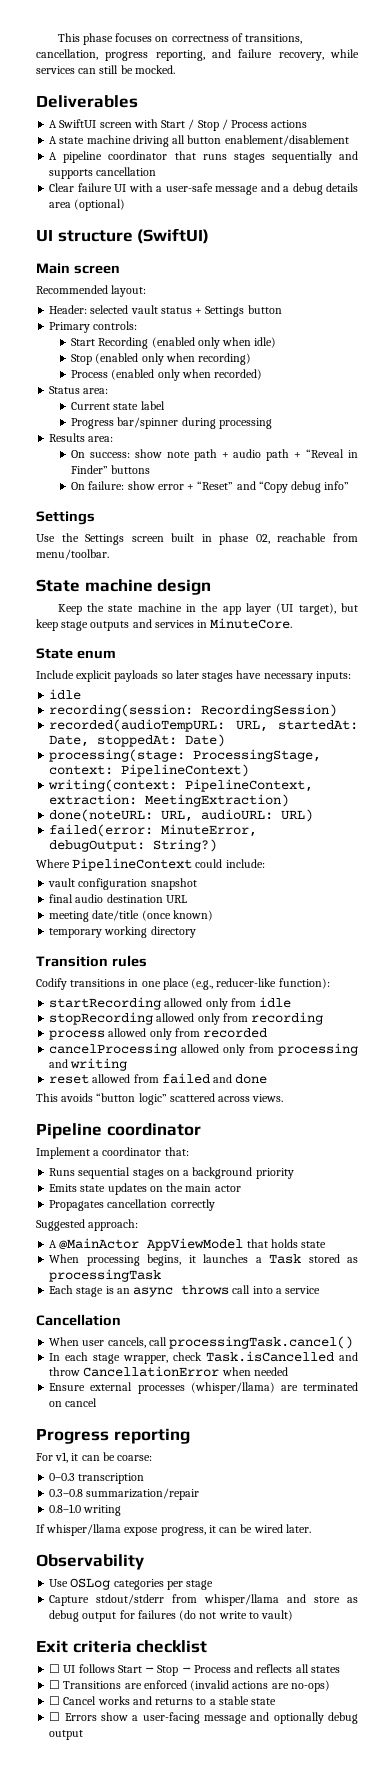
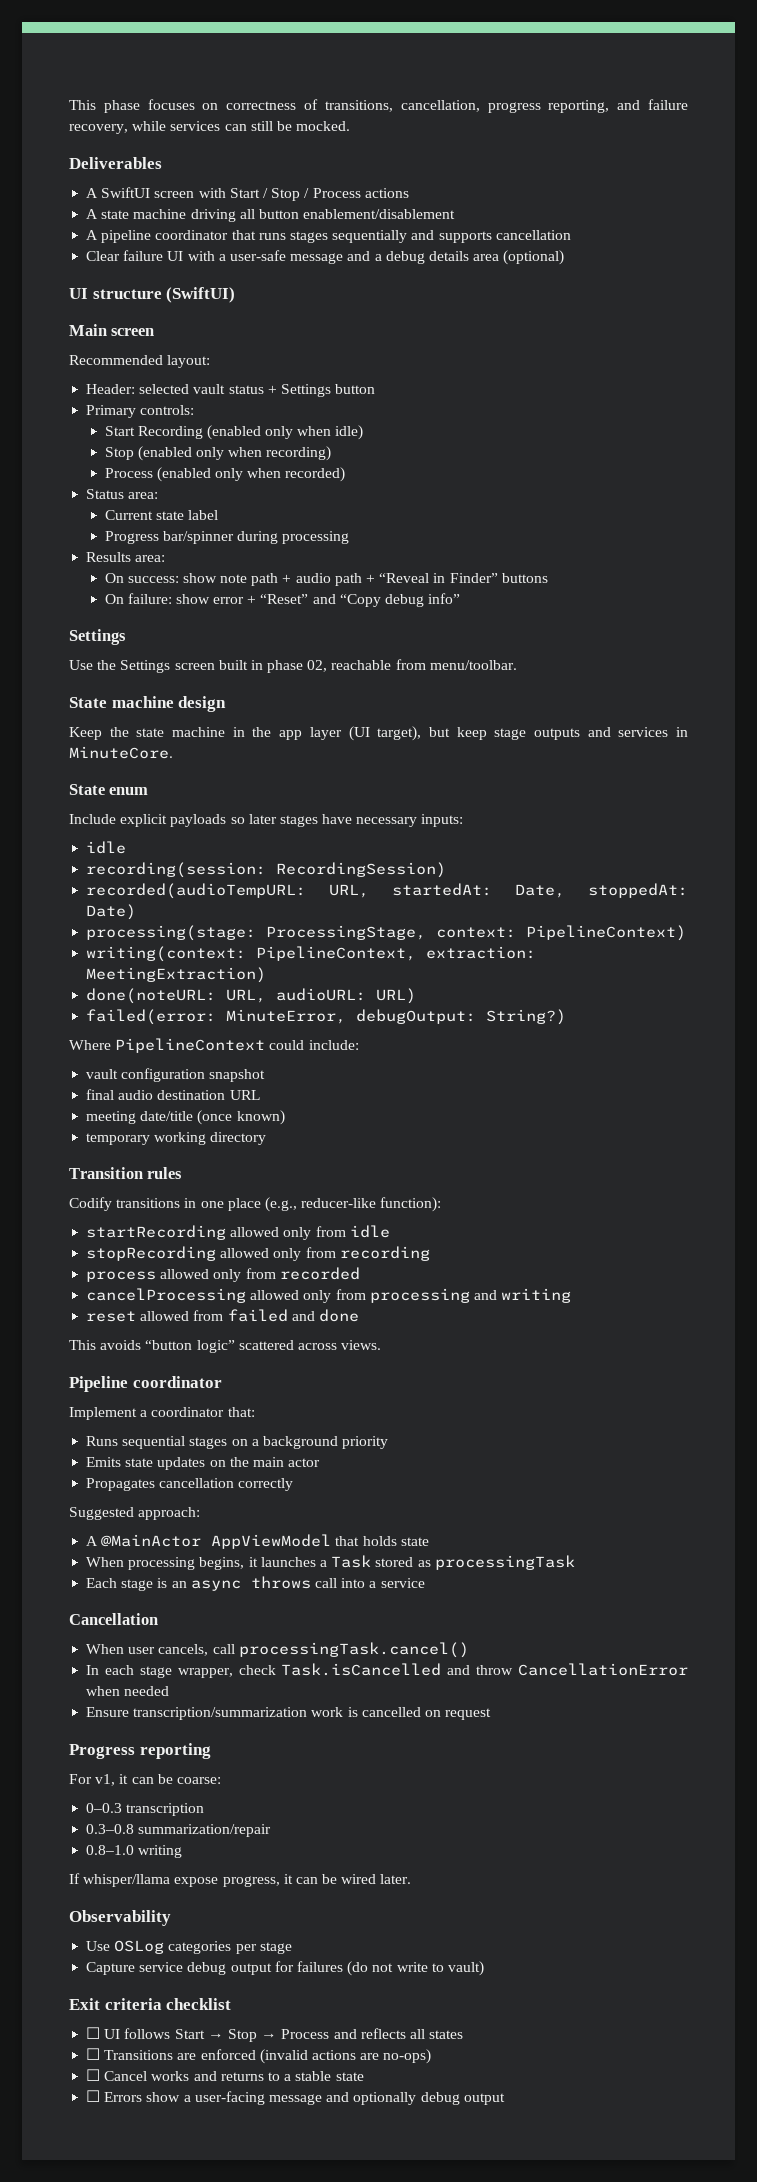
[90,1382,359,1394] [49,1398,98,1407] external processes (whisper/llama) are terminated on cancel -> [133,1707,492,1720] transcription/summarization work is cancelled on request
[96,1594,359,1606] stdout/stderr from whisper/llama and store as -> [139,1962,184,1972] service

